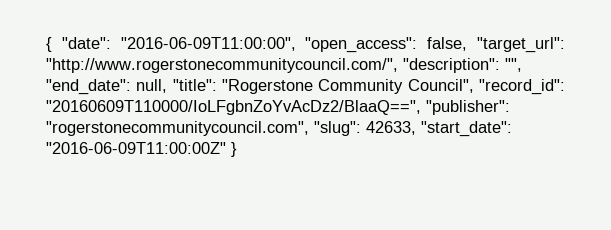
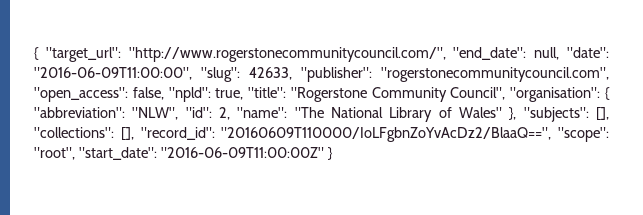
[46,37,565,53] [46,58,522,73] [46,79,565,95] [46,100,510,115] [46,121,416,136] { "date": "2016-06-09T11:00:00", "open_access": false, "target_url": "http://www.rogerstonecommunitycouncil.com/", "description": "", "end_date": null, "title": "Rogerstone Community Council", "record_id": "20160609T110000/IoLFgbnZoYvAcDz2/BlaaQ==", "publisher": "rogerstonecommunitycouncil.com", "slug": 42633, -> [34,47,609,62] [34,67,609,82] [34,87,610,102] [34,107,609,122] [34,127,609,142] [34,147,75,160] { "target_url": "http://www.rogerstonecommunitycouncil.com/", "end_date": null, "date": "2016-06-09T11:00:00", "slug": 42633, "publisher": "rogerstonecommunitycouncil.com", "open_access": false, "npld": true, "title": "Rogerstone Community Council", "organisation": { "abbreviation": "NLW", "id": 2, "name": "The National Library of Wales" }, "subjects": [], "collections": [], "record_id": "20160609T110000/IoLFgbnZoYvAcDz2/BlaaQ==", "scope": "root",

